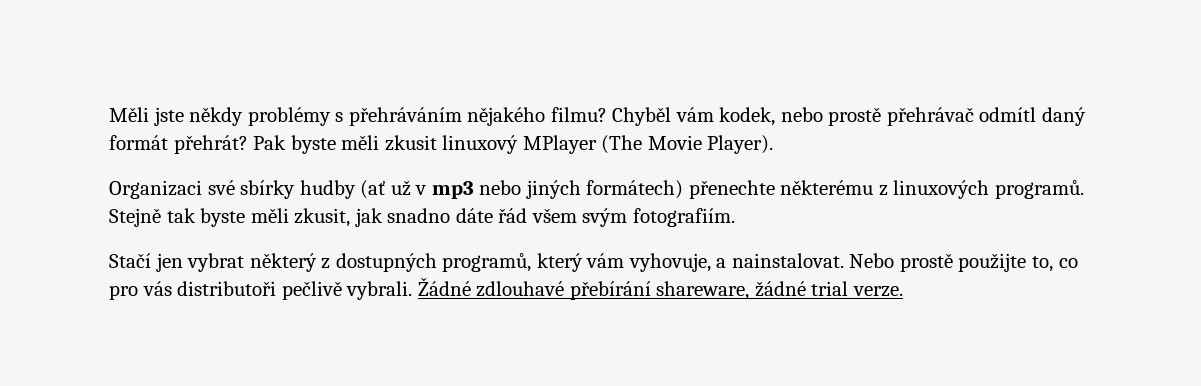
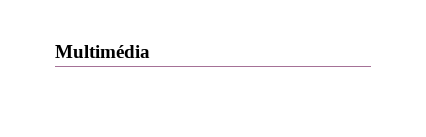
[109,107,1087,126] [109,135,774,154] [109,180,1085,199] [109,208,735,227] [109,253,1078,272] [109,277,903,300] Měli jste někdy problémy s přehráváním nějakého filmu? Chyběl vám kodek, nebo prostě přehrávač odmítl daný formát přehrát? Pak byste měli zkusit linuxový MPlayer (The Movie Player). // Organizaci své sbírky hudby (ať už v mp3 nebo jiných formátech) přenechte některému z linuxových programů. Stejně tak byste měli zkusit, jak snadno dáte řád všem svým fotografiím. // Stačí jen vybrat některý z dostupných programů, který vám vyhovuje, a nainstalovat. Nebo prostě použijte to, co pro vás distributoři pečlivě vybrali. Žádné zdlouhavé přebírání shareware, žádné trial verze. -> [55,45,150,58] Multimédia

